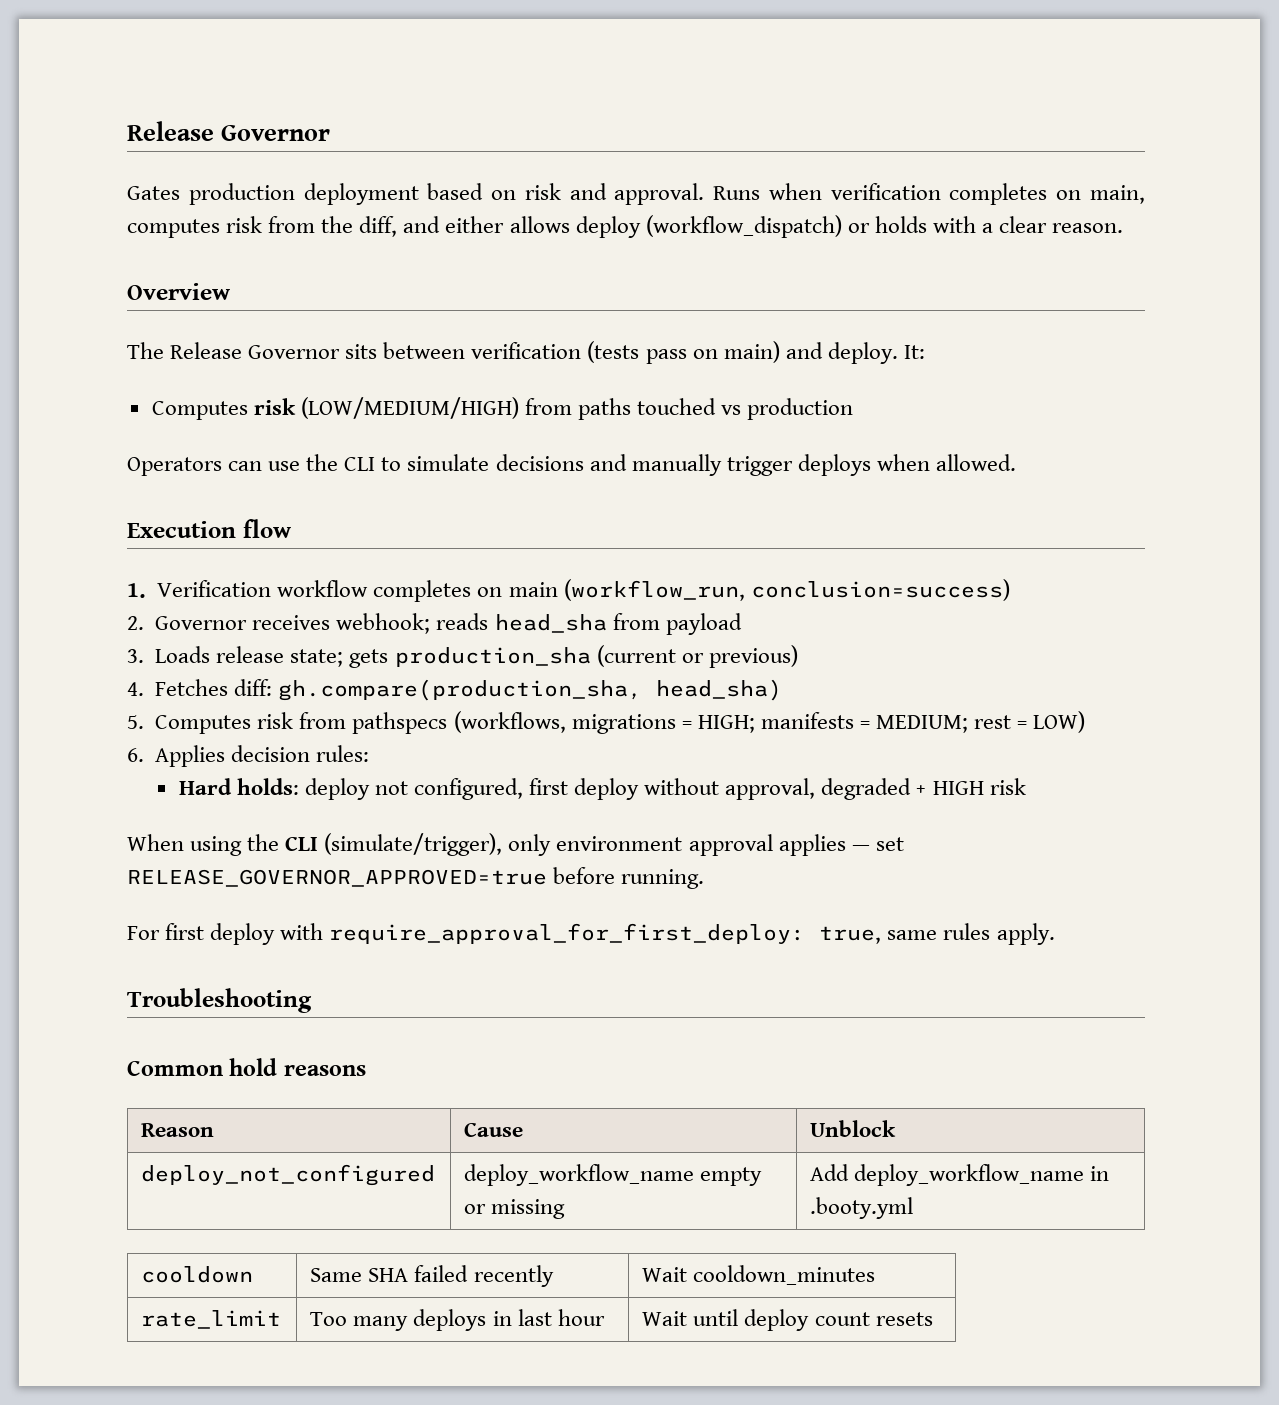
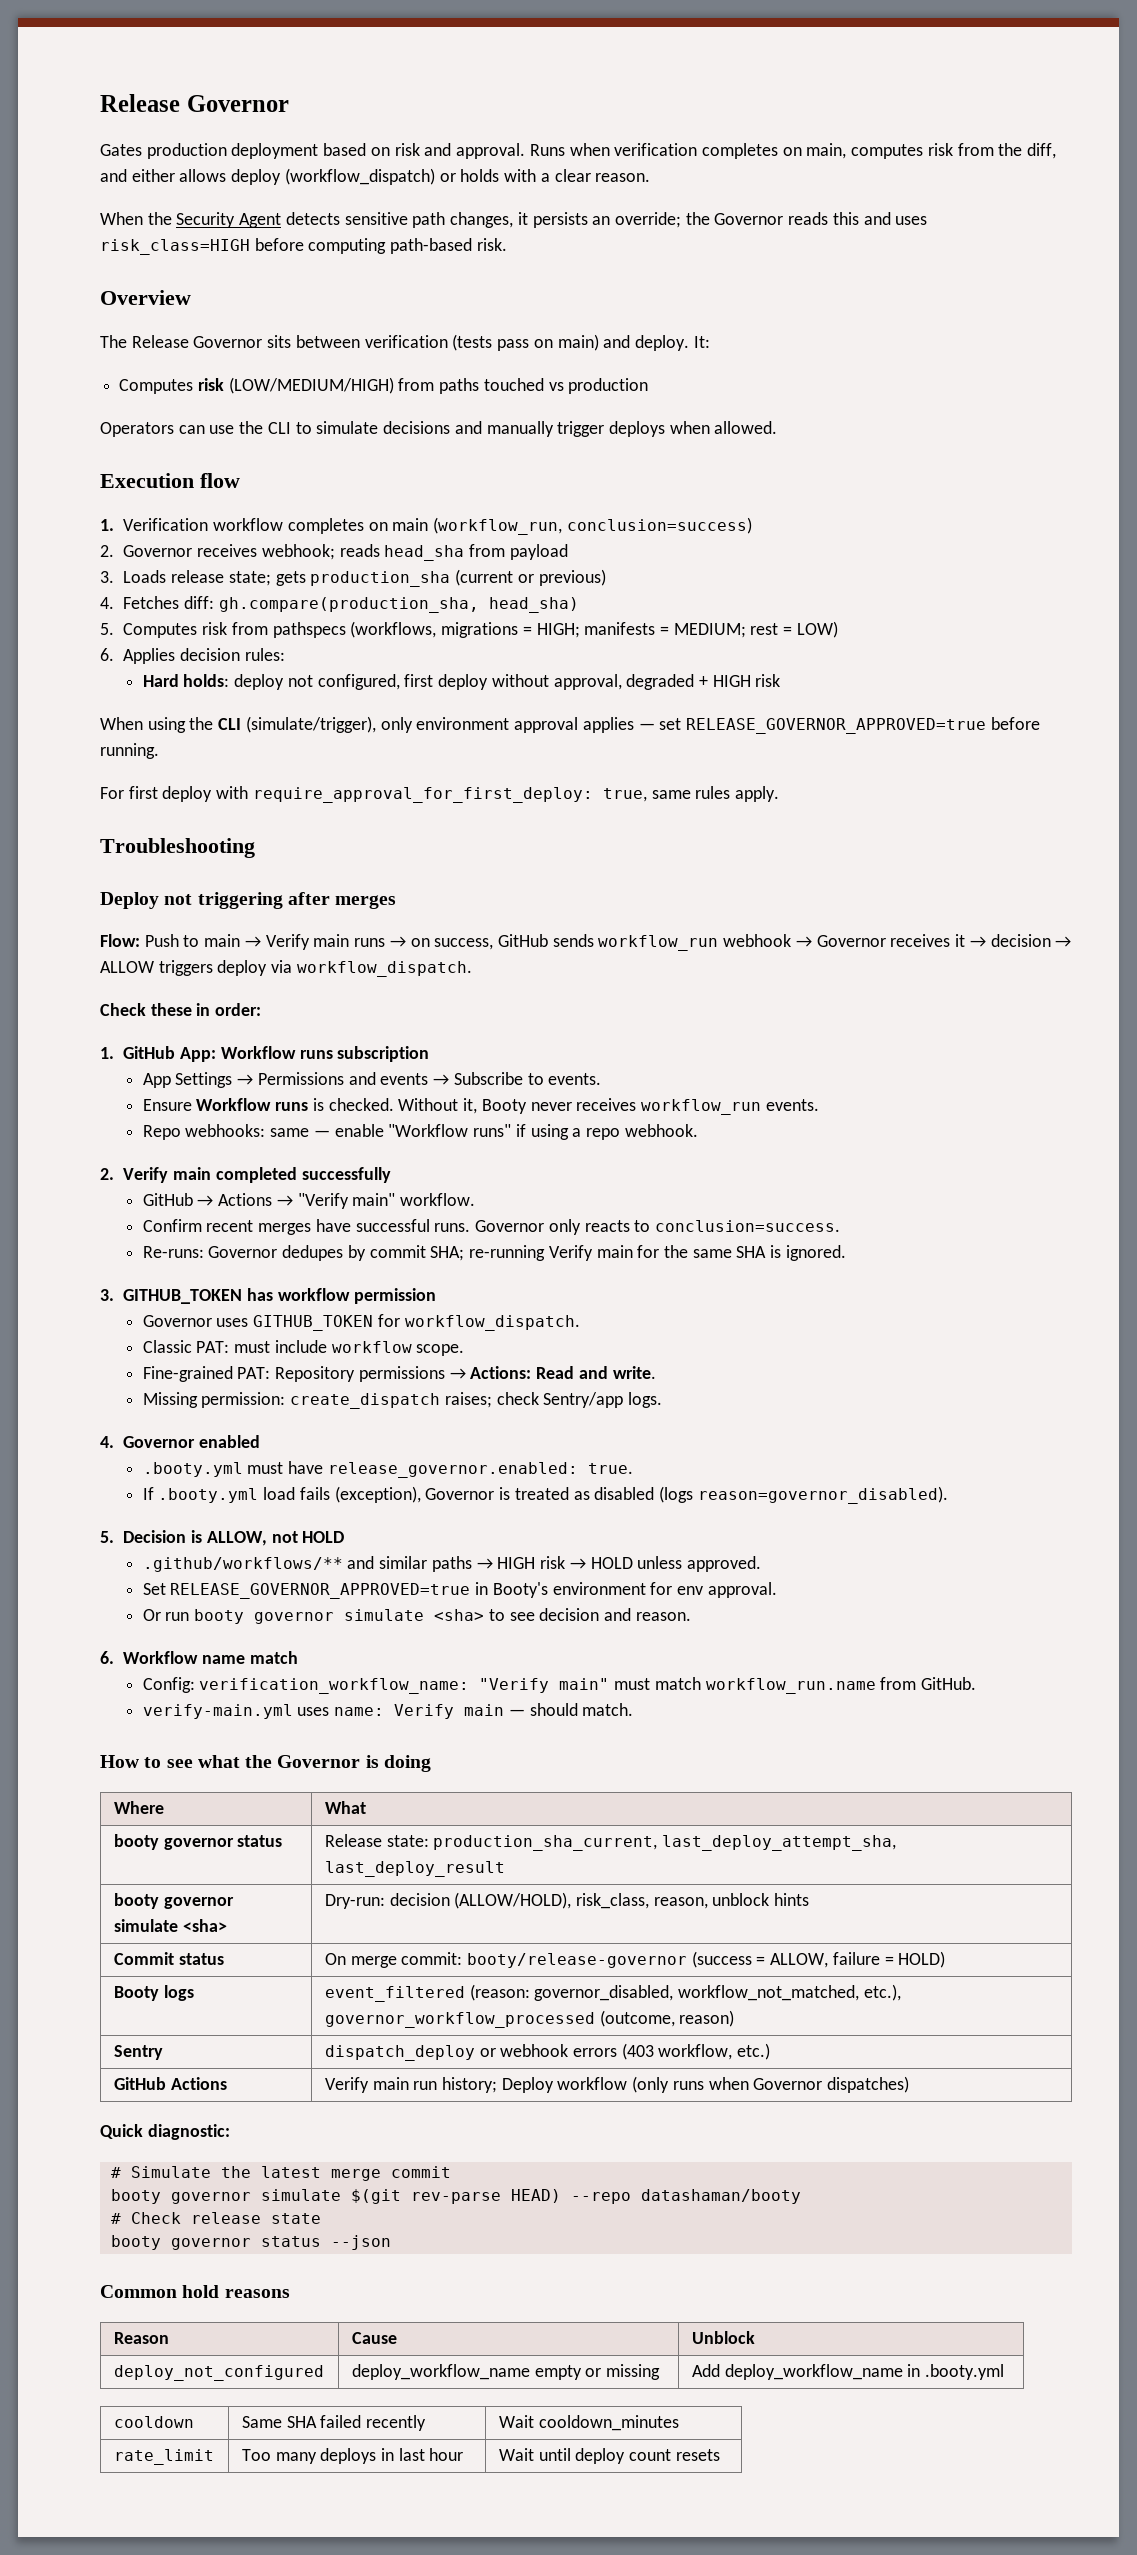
(1124, 228) none -> [100,212,928,228] [100,238,507,255] // When the Security Agent detects sensitive path changes, it persists an override; the Governor reads this and uses risk_class=HIGH before computing path-based risk.
(312, 1000) none -> [100,892,397,909] [100,934,1072,951] [100,960,472,977] [100,1003,262,1016] [100,1046,430,1062] [142,1072,602,1088] [142,1098,819,1115] [142,1124,698,1140] [100,1167,391,1183] [142,1193,476,1209] [142,1219,840,1235] [142,1245,846,1261] [100,1288,436,1304] [142,1314,580,1331] [142,1340,465,1356] [142,1366,656,1382] [142,1392,663,1409] [100,1435,261,1448] [142,1461,633,1478] [142,1486,948,1504] [100,1530,345,1546] [142,1556,761,1572] [142,1582,777,1599] [142,1608,691,1624] [100,1651,298,1664] [142,1677,977,1694] [142,1703,634,1719] [100,1755,431,1772] [113,1801,164,1814] [324,1801,366,1814] [113,1834,283,1850] [324,1834,897,1851] [324,1861,505,1877] [113,1893,234,1909] [113,1919,227,1932] [324,1892,810,1909] [113,1952,224,1965] [324,1951,946,1968] [113,1985,194,2001] [324,1984,901,2002] [324,2010,735,2028] [113,2045,163,2060] [324,2043,771,2061] [113,2077,227,2090] [324,2076,910,2093] [100,2124,230,2140] [110,2166,451,2181] [110,2189,801,2204] [110,2212,321,2224] [110,2235,391,2250] // Deploy not triggering after merges // Flow: Push to main → Verify main runs → on success, GitHub sends workflow_run webhook → Governor receives it → decision → ALLOW triggers deploy via workflow_dispatch. // Check these in order: // 1. GitHub App: Workflow runs subscription // App Settings → Permissions and events → Subscribe to events. // Ensure Workflow runs is checked. Without it, Booty never receives workflow_run events. // Repo webhooks: same — enable "Workflow runs" if using a repo webhook. // 2. Verify main completed successfully // GitHub → Actions → "Verify main" workflow. // Confirm recent merges have successful runs. Governor only reacts to conclusion=success. // Re-runs: Governor dedupes by commit SHA; re-running Verify main for the same SHA is ignored. // 3. GITHUB_TOKEN has workflow permission // Governor uses GITHUB_TOKEN for workflow_dispatch. // Classic PAT: must include workflow scope. // Fine-grained PAT: Repository permissions → Actions: Read and write. // Missing permission: create_dispatch raises; check Sentry/app logs. // 4. Governor enabled // .booty.yml must have release_governor.enabled: true. // If .booty.yml load fails (exception), Governor is treated as disabled (logs reason=governor_disabled). // 5. Decision is ALLOW, not HOLD // .github/workflows/** and similar paths → HIGH risk → HOLD unless approved. // Set RELEASE_GOVERNOR_APPROVED=true in Booty's environment for env approval. // Or run booty governor simulate <sha> to see decision and reason. // 6. Workflow name match // Config: verification_workflow_name: "Verify main" must match workflow_run.name from GitHub. // verify-main.yml uses name: Verify main — should match. // How to see what the Governor is doing // Where | What // booty governor status | Release state: production_sha_current, last_deploy_attempt_sha, last_deploy_result // booty governor simulate <sha> | Dry-run: decision (ALLOW/HOLD), risk_class, reason, unblock hints // Commit status | On merge commit: booty/release-governor (success = ALLOW, failure = HOLD) // Booty logs | event_filtered (reason: governor_disabled, workflow_not_matched, etc.), governor_workflow_processed (outcome, reason) // Sentry | dispatch_deploy or webhook errors (403 workflow, etc.) // GitHub Actions | Verify main run history; Deploy workflow (only runs when Governor dispatches) // Quick diagnostic: // # Simulate the latest merge commit // booty governor simulate $(git rev-parse HEAD) --repo datashaman/booty // # Check release state // booty governor status --json

